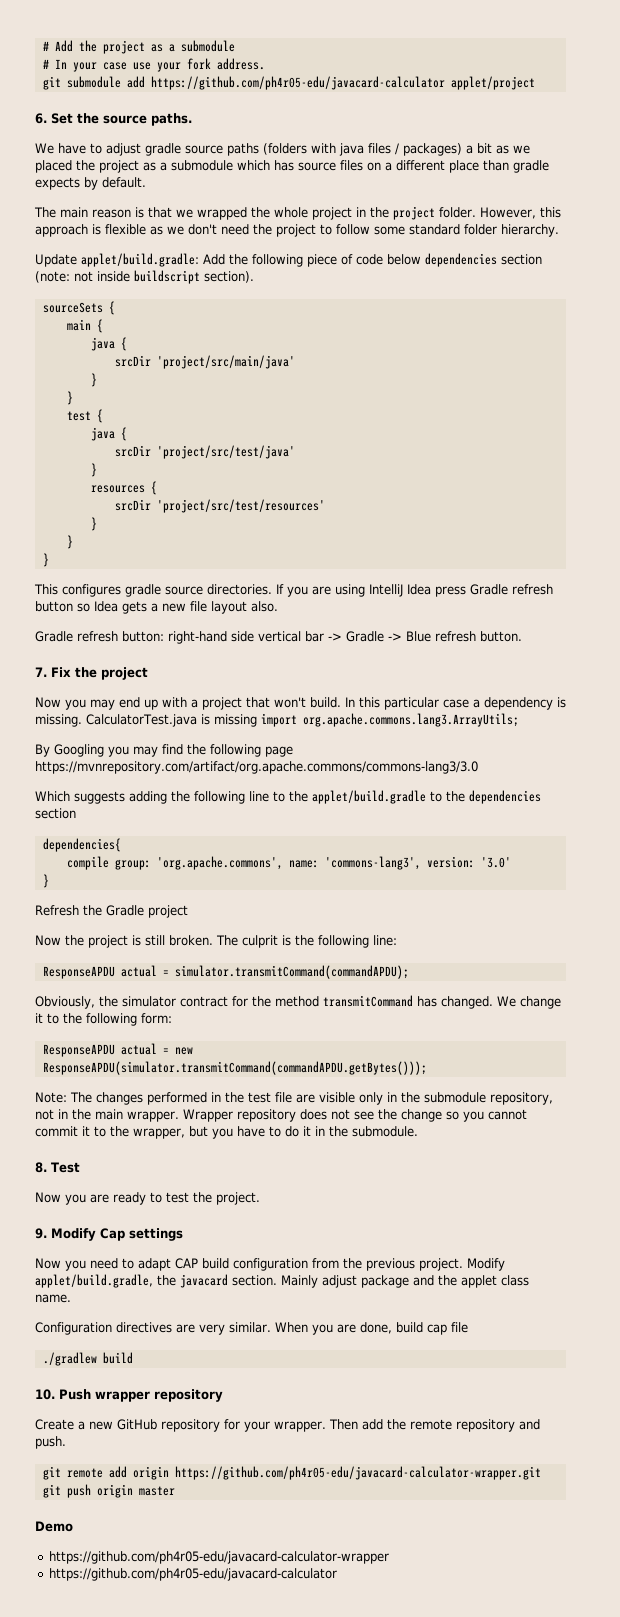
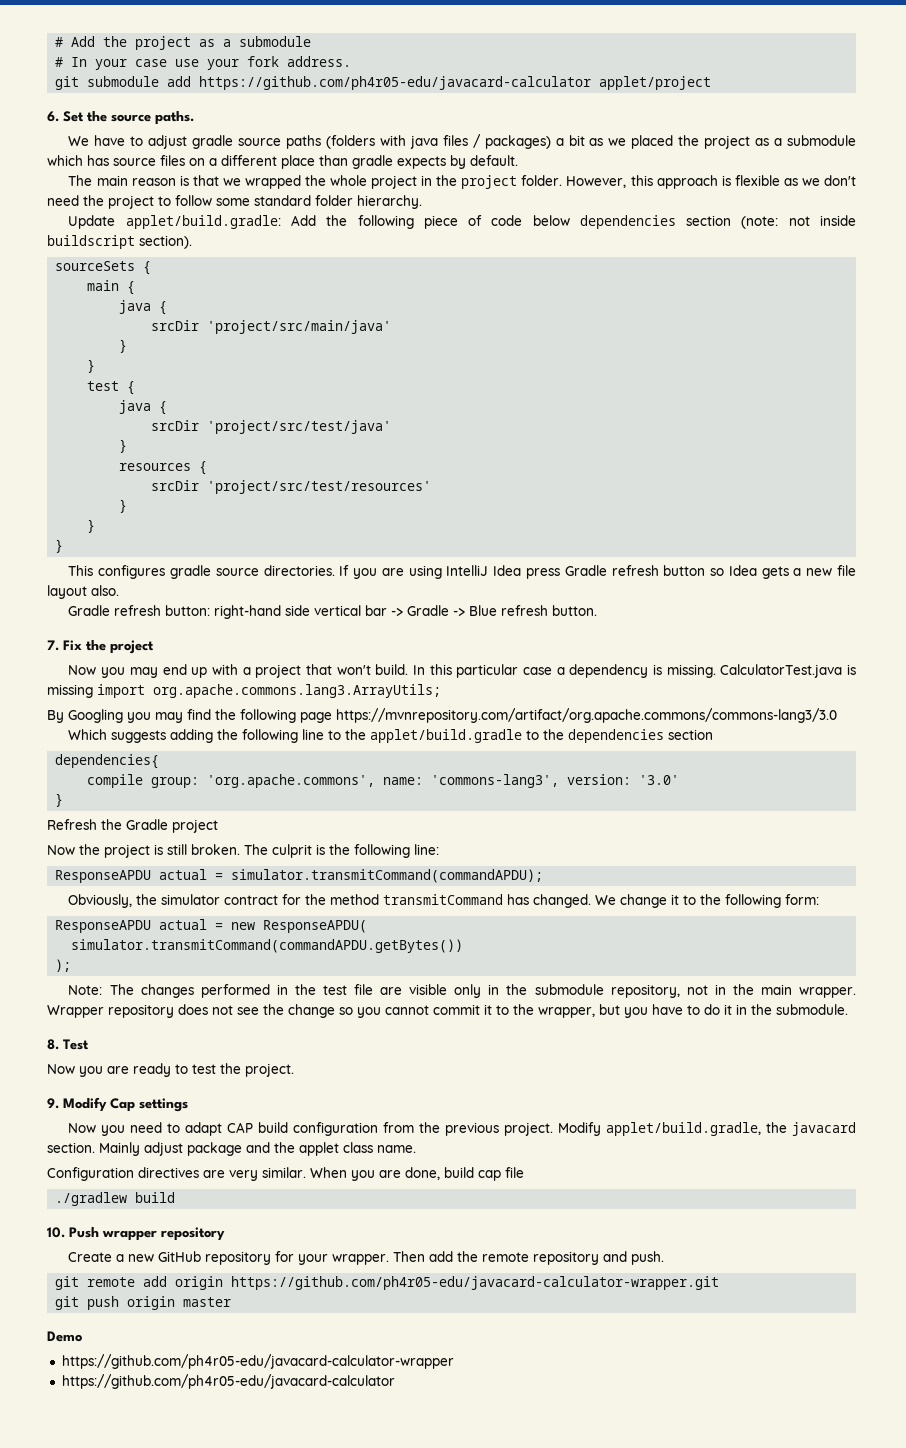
[42,1061,427,1075] ResponseAPDU(simulator.transmitCommand(commandAPDU.getBytes())); -> [263,920,368,933] [71,939,464,953] [55,959,72,972] ResponseAPDU( // simulator.transmitCommand(commandAPDU.getBytes()) // );

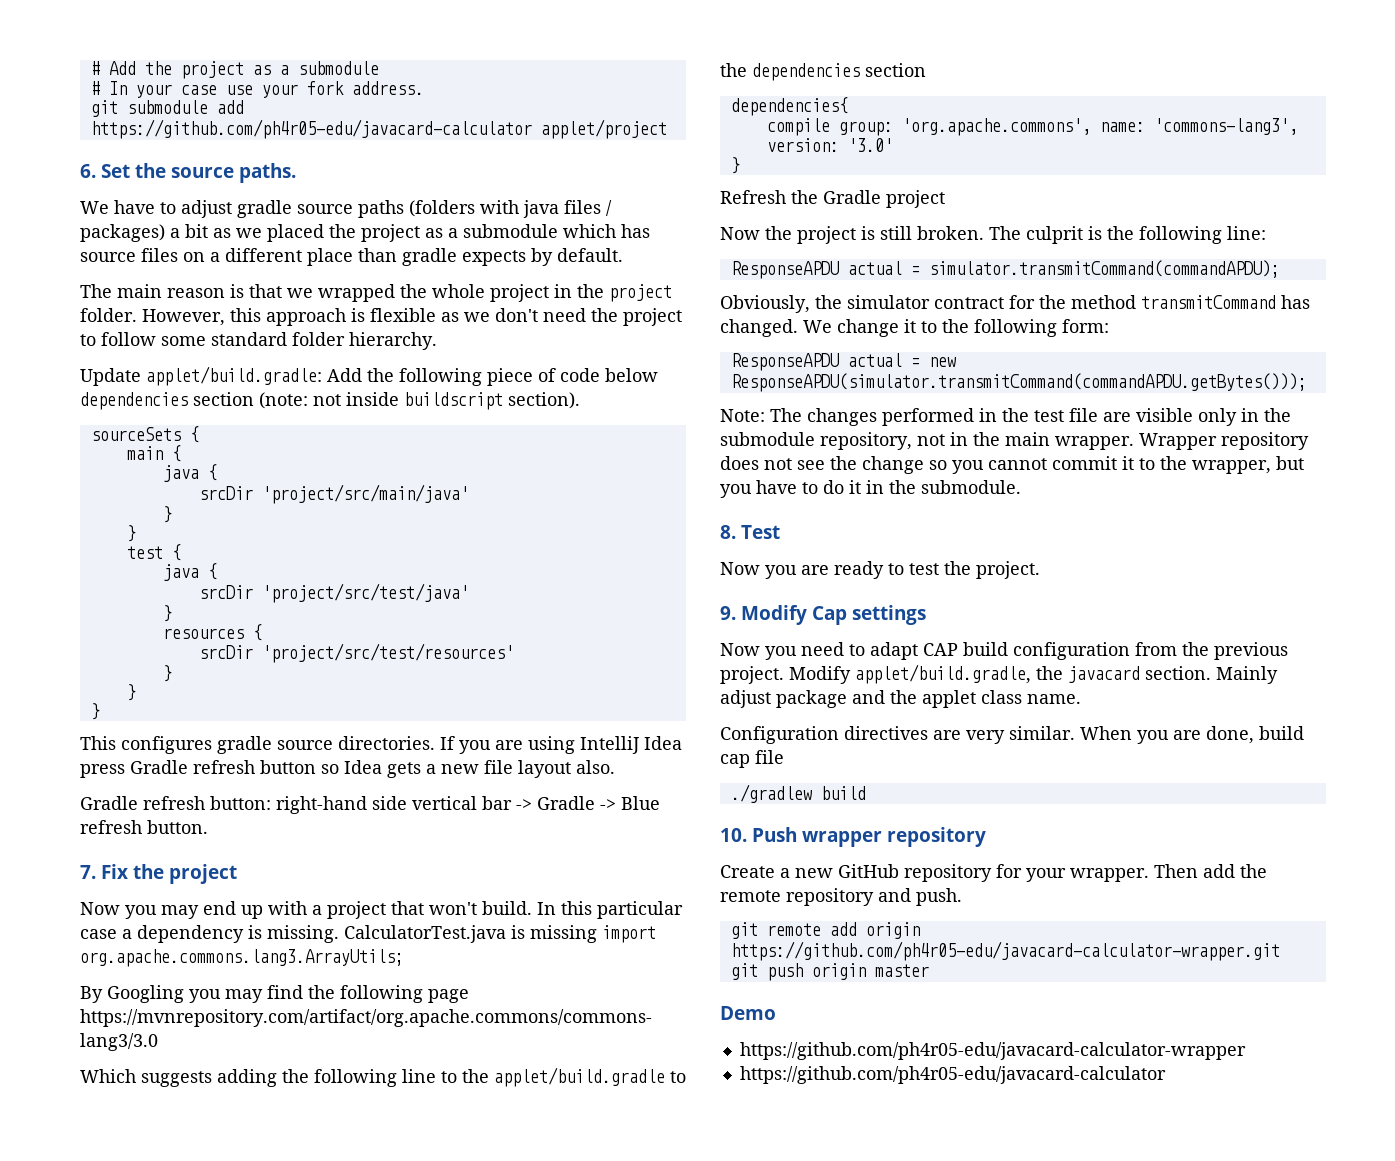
[263,920,368,933] [71,939,464,953] [55,959,72,972] ResponseAPDU( // simulator.transmitCommand(commandAPDU.getBytes()) // ); -> [730,373,1307,392] ResponseAPDU(simulator.transmitCommand(commandAPDU.getBytes()));

